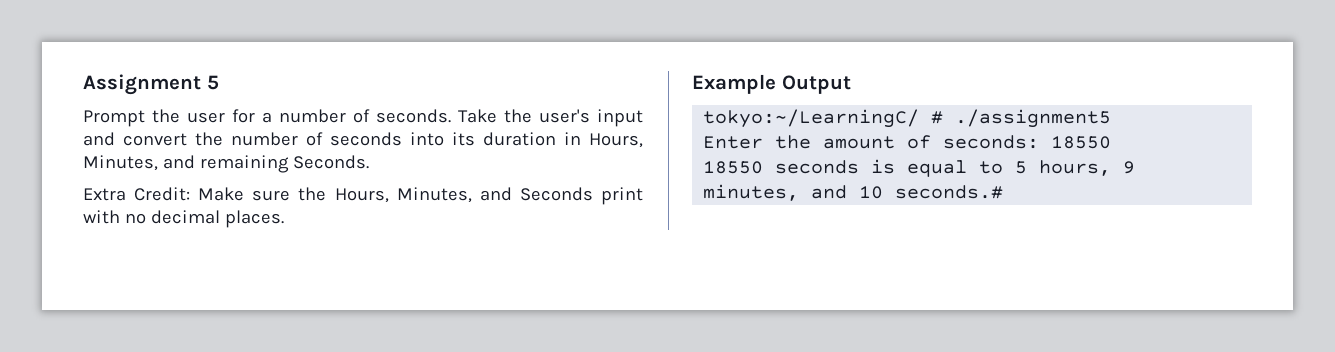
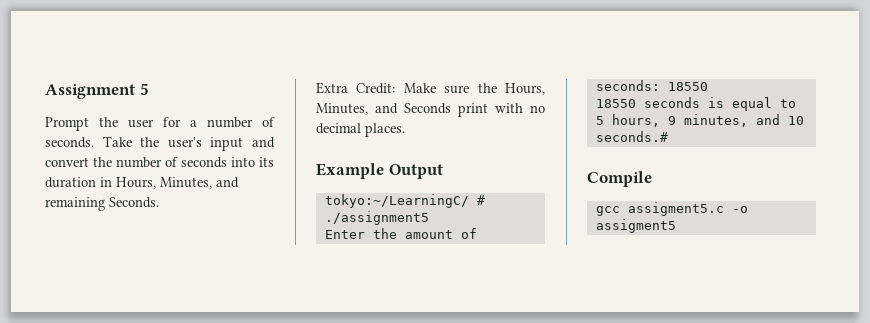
(1004, 192) none -> [587,171,652,187] [595,202,748,216] [595,219,676,233] // Compile // gcc assigment5.c -o assigment5

